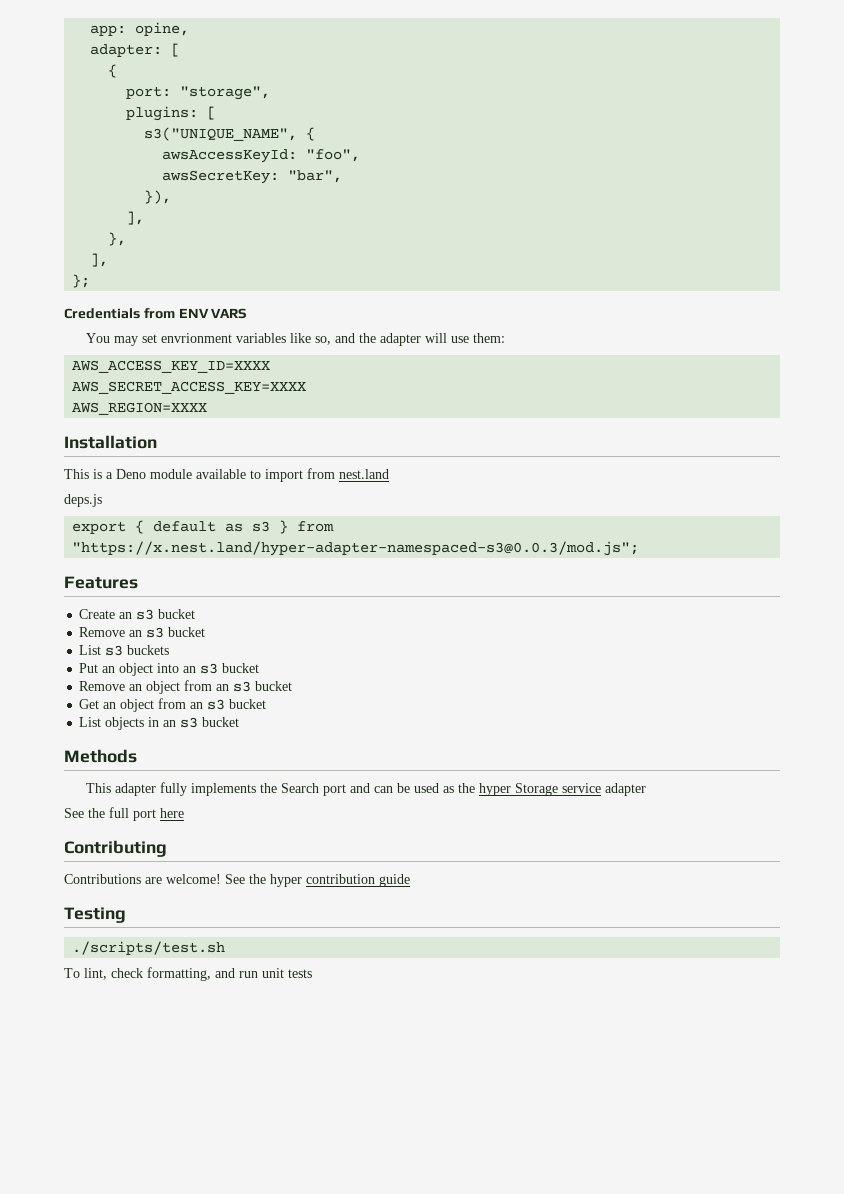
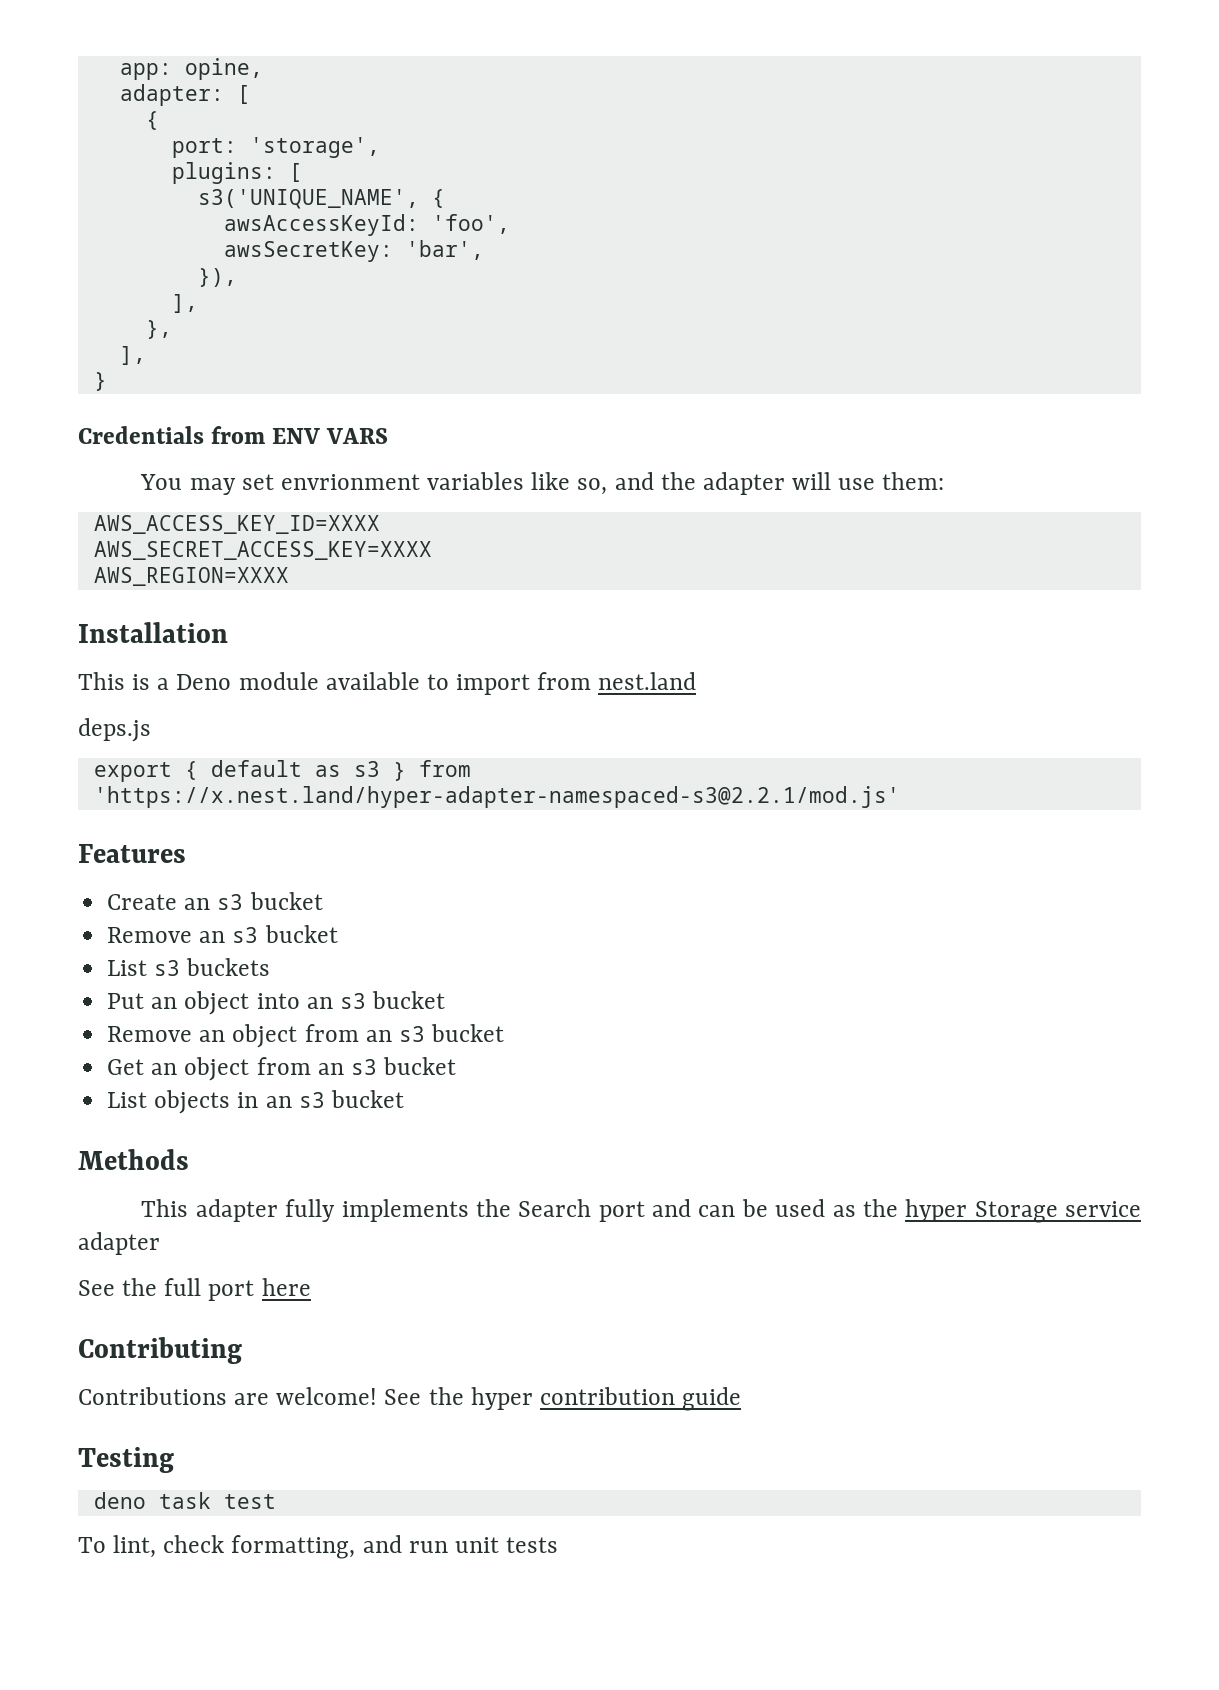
[180,86,271,100] "storage", -> [249,137,380,158] 'storage',
[144,127,298,141] s3("UNIQUE_NAME", -> [197,189,419,209] s3('UNIQUE_NAME',
[306,149,361,162] "foo", -> [431,214,510,234] 'foo',
[288,170,343,183] "bar", -> [405,240,484,260] 'bar',
[72,274,91,288] }; -> [93,372,107,391] }
[72,541,640,556] "https://x.nest.land/hyper-adapter-namespaced-s3@0.0.3/mod.js"; -> [93,786,900,808] 'https://x.nest.land/hyper-adapter-namespaced-s3@2.2.1/mod.js'
[72,941,226,955] ./scripts/test.sh -> [93,1492,276,1509] deno task test

